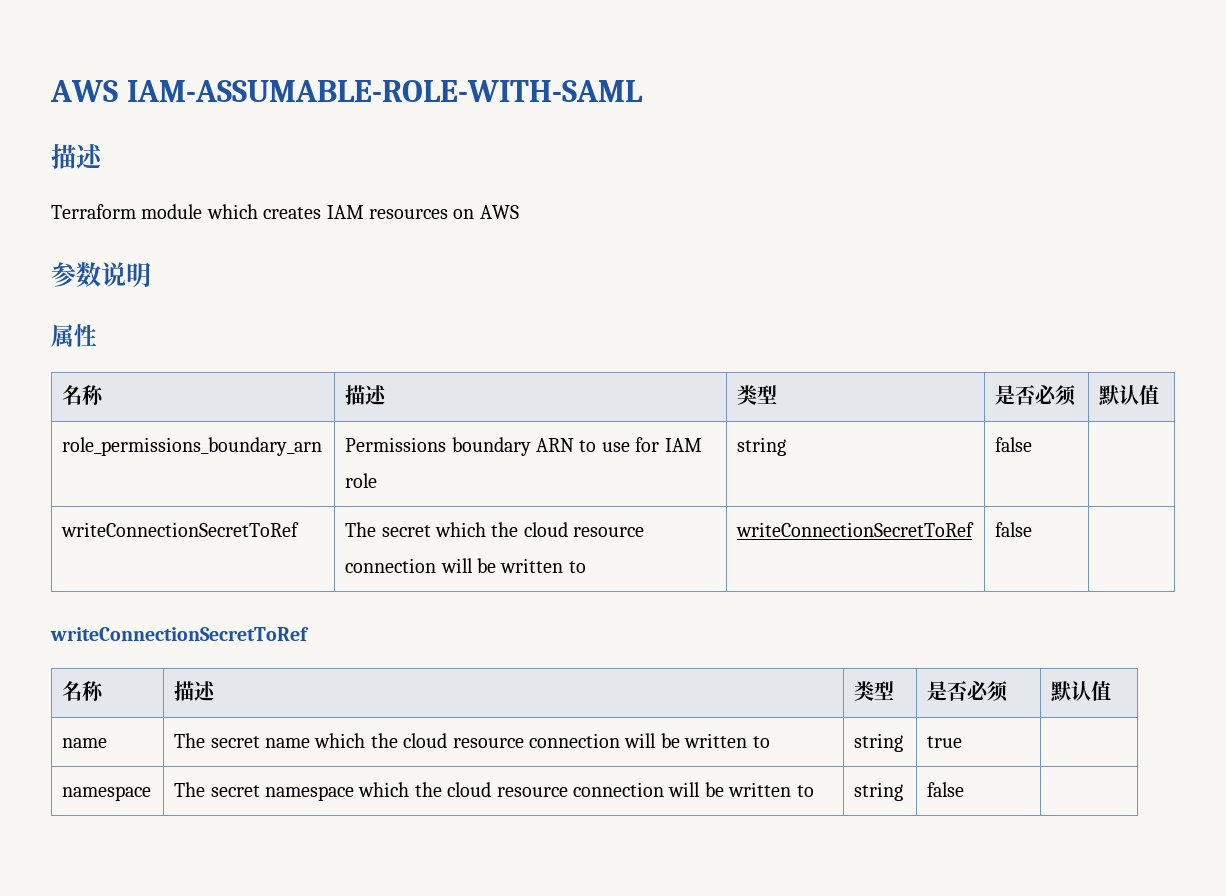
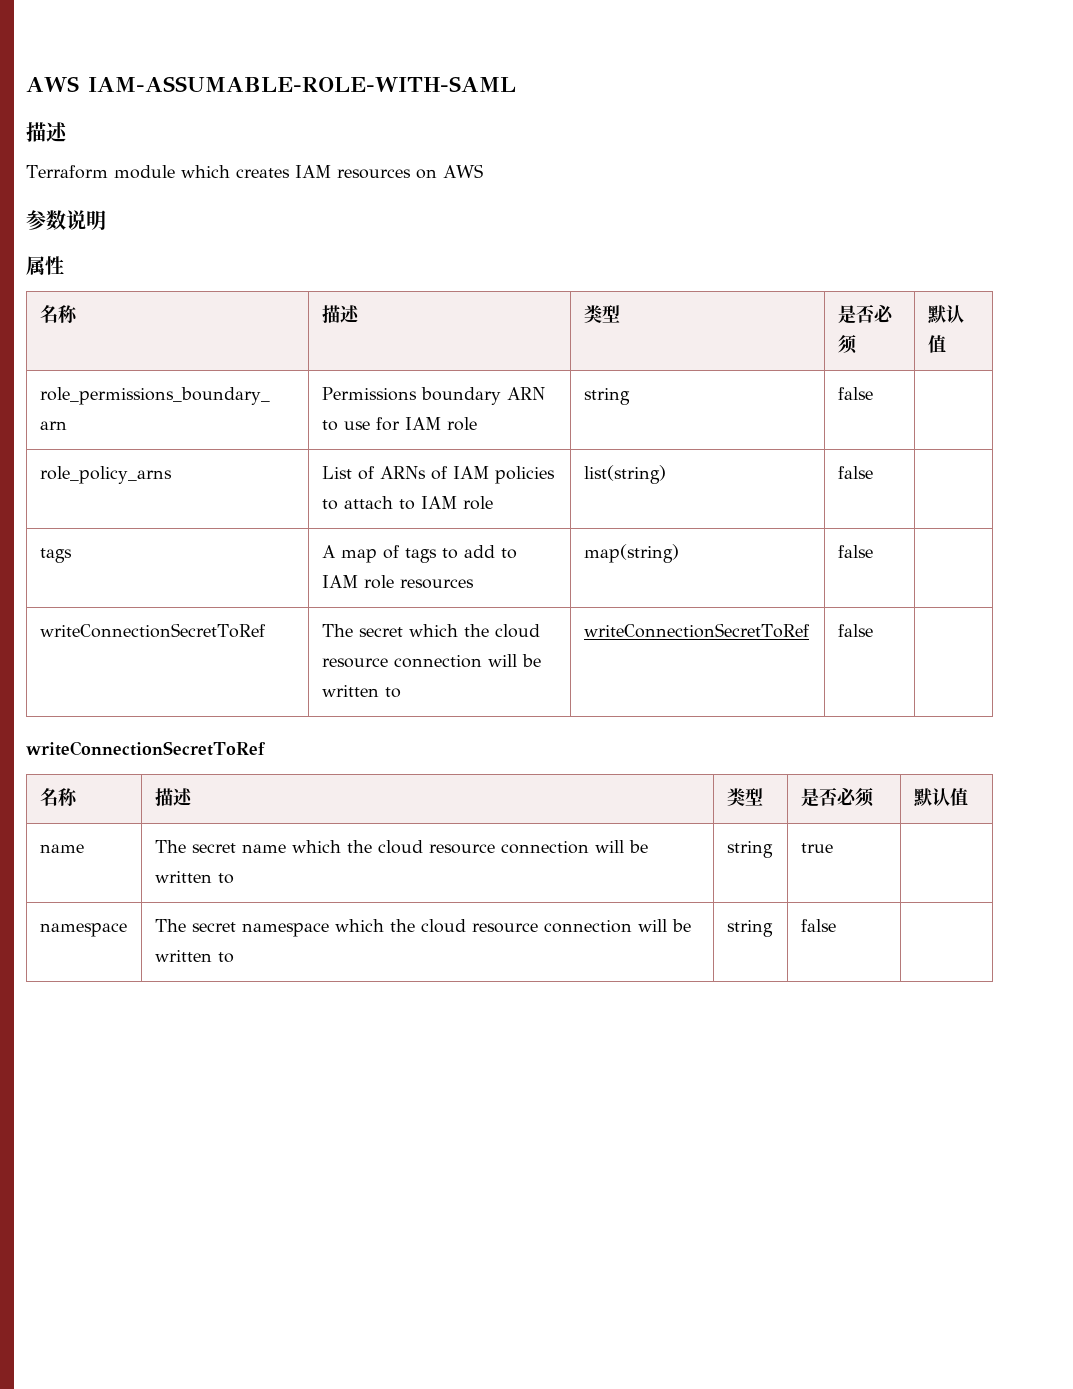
(1033, 444) none -> [39,466,172,484] [321,466,555,484] [321,496,493,510] [583,465,666,484] [837,466,873,479] [39,548,72,563] [321,545,517,563] [321,575,474,589] [583,544,679,563] [837,545,873,558] // role_policy_arns | List of ARNs of IAM policies to attach to IAM role | list(string) | false | // tags | A map of tags to add to IAM role resources | map(string) | false |

